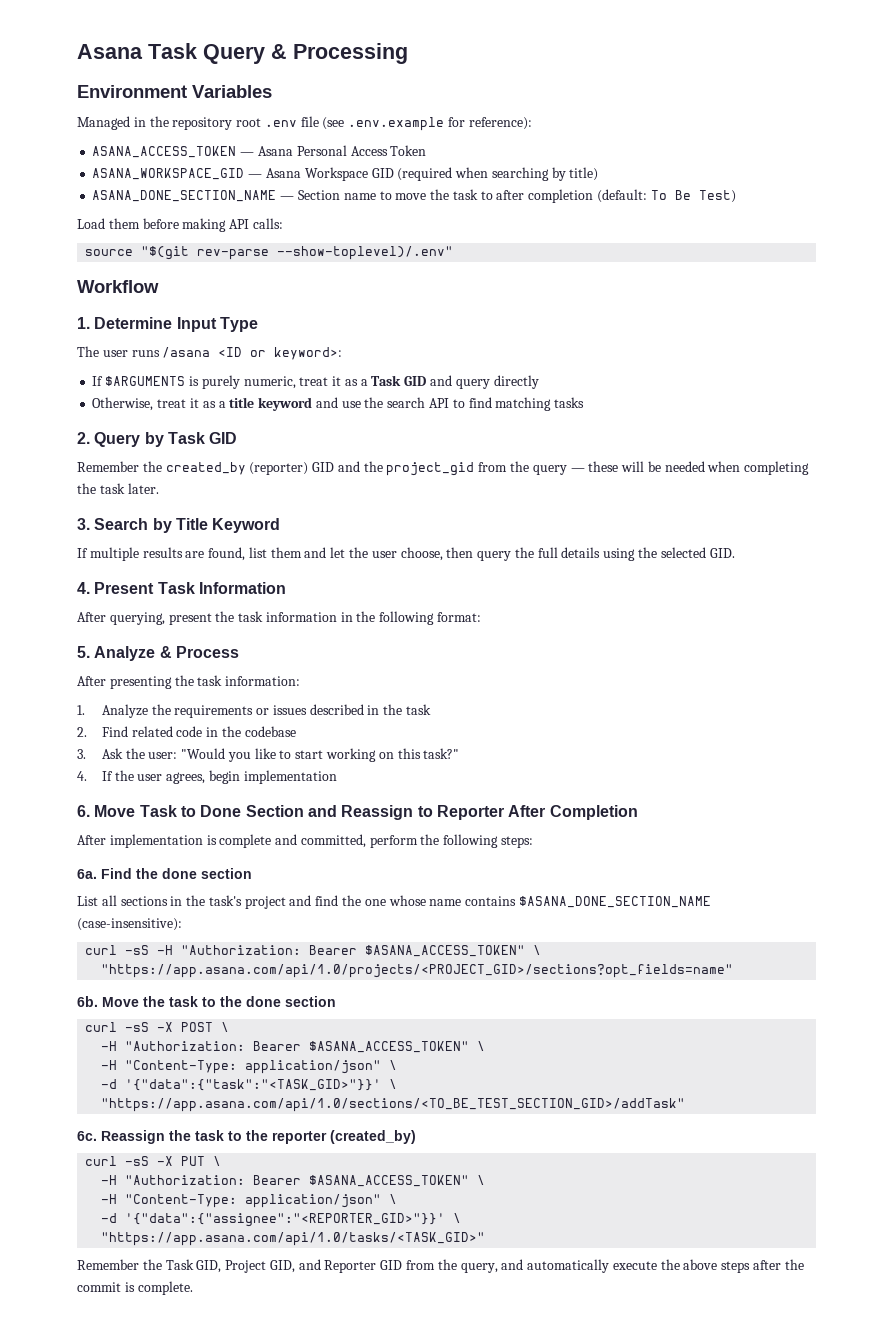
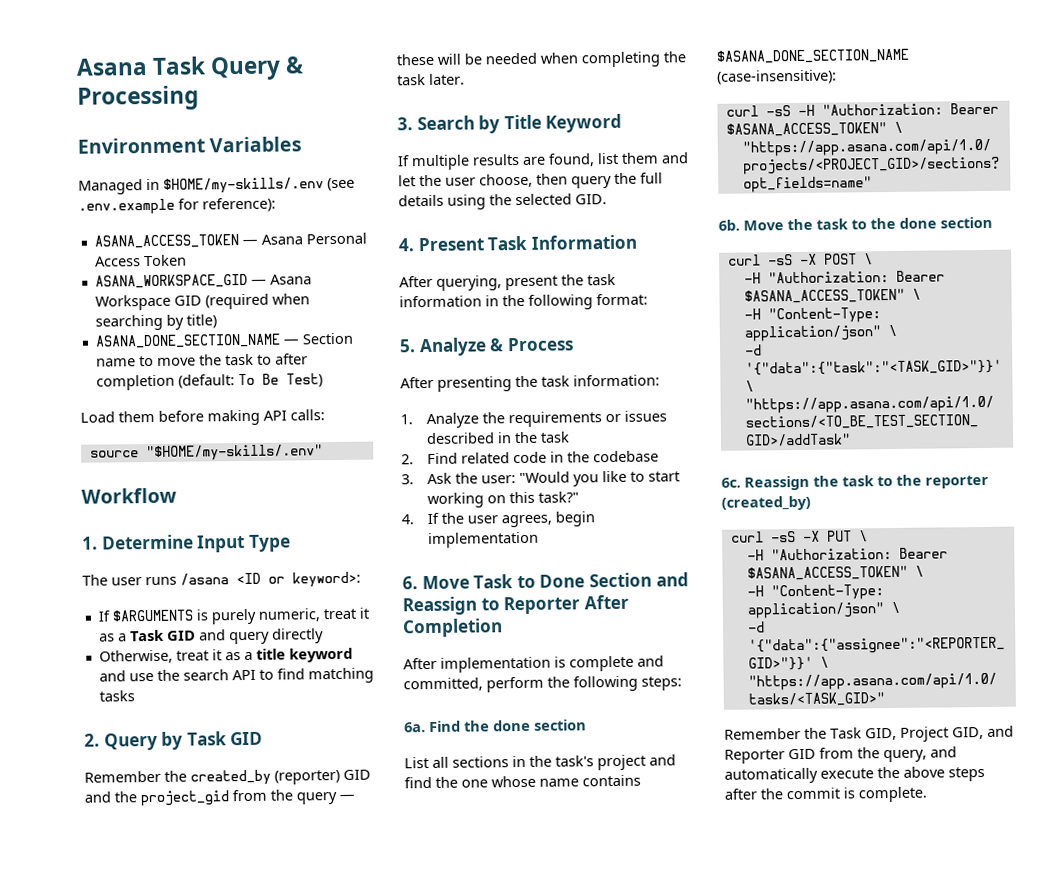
[149,116,319,130] the repository root .env file -> [163,177,324,194] $HOME/my-skills/.env
[141,246,454,260] "$(git rev-parse --show-toplevel)/.env" -> [145,444,323,462] "$HOME/my-skills/.env"

